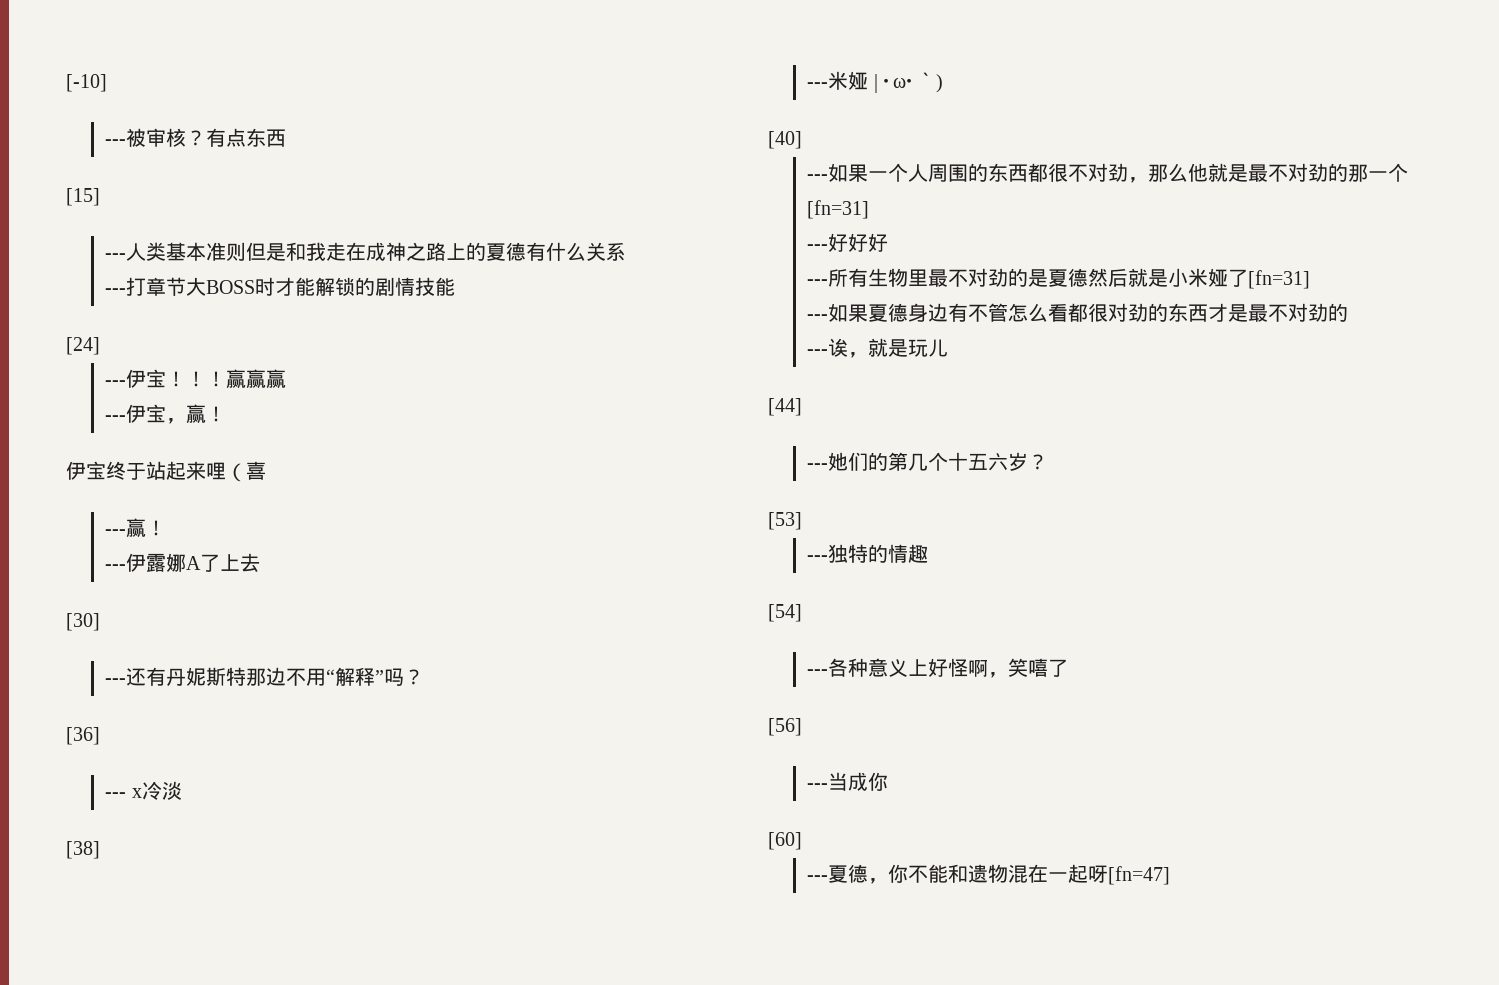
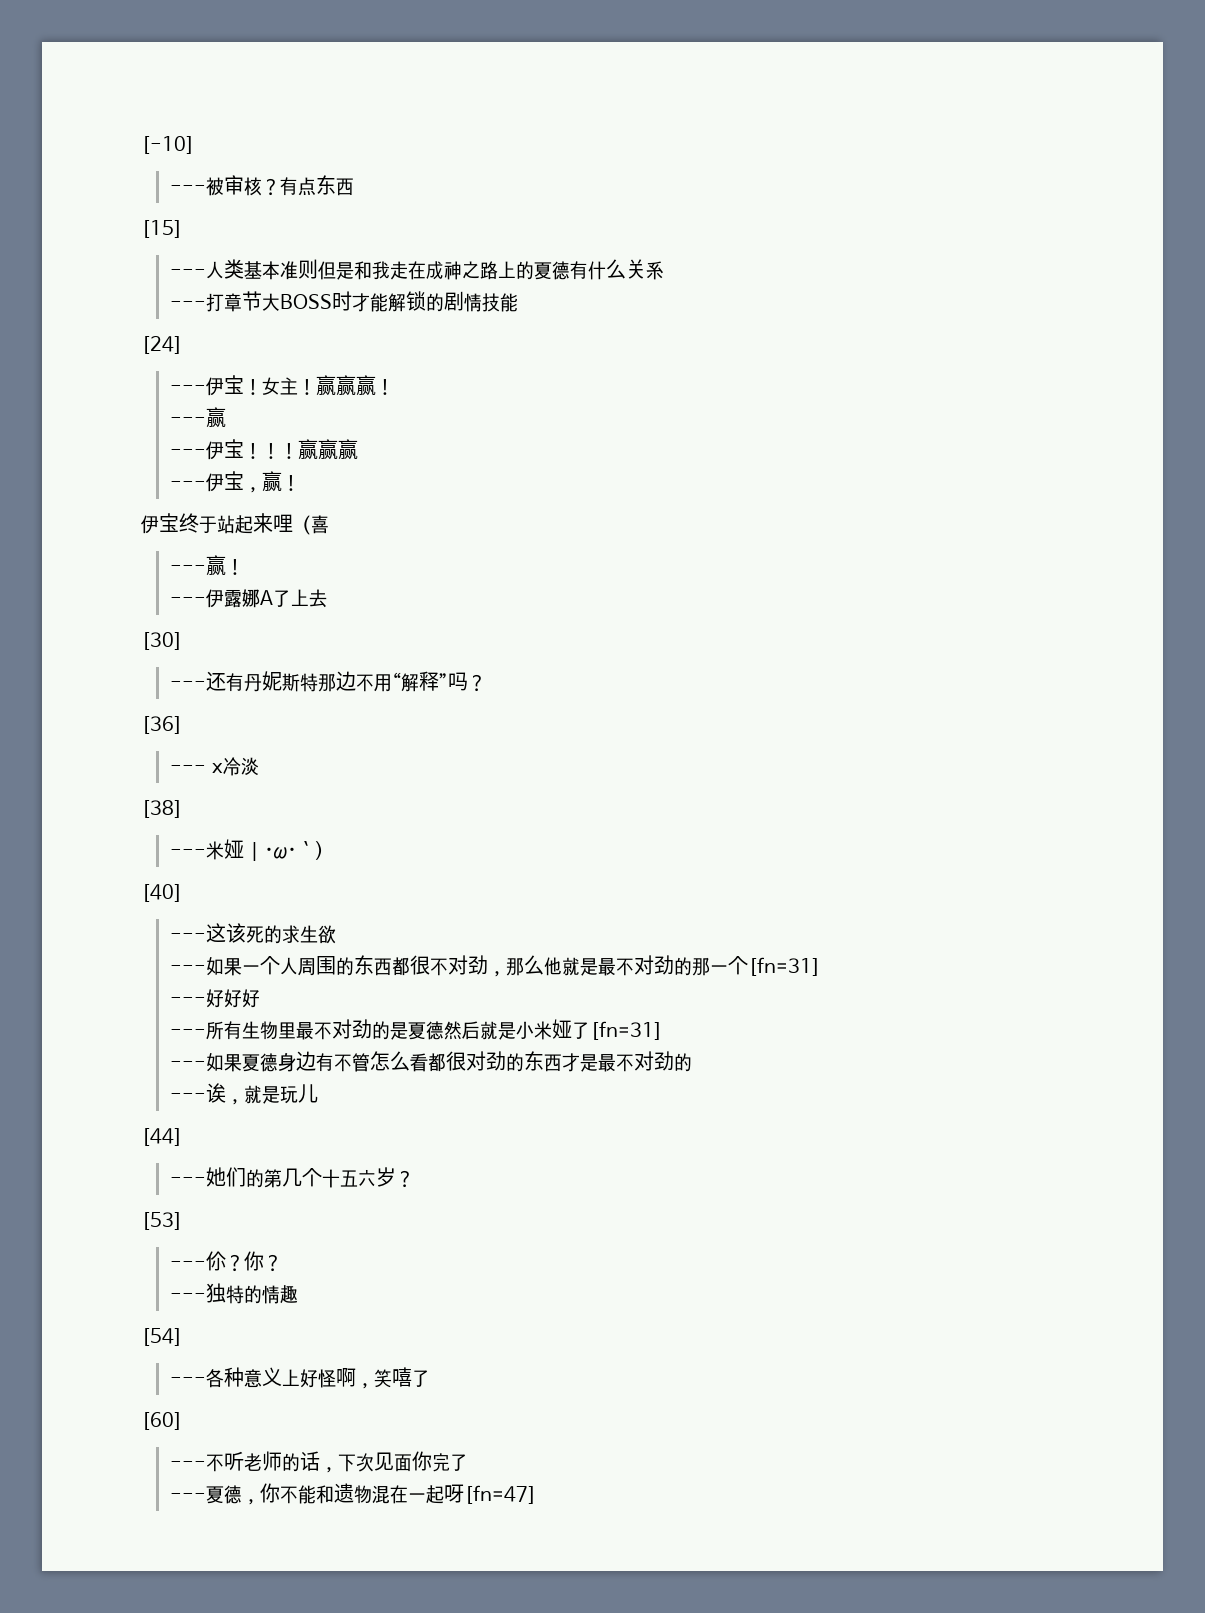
(100, 346) none -> [170,375,395,396] [170,407,227,428] // ---伊宝！女主！赢赢赢！ // ---赢
(802, 140) none -> [170,923,337,944] // ---这该死的求生欲
(802, 521) none -> [170,1251,283,1272] // ---伱？你？
[768,718,802,736] [807,772,889,791] [768,832,802,850] [56] // ---当成你 // [60] -> [141,1412,183,1430] [170,1451,469,1473] [60] // ---不听老师的话，下次见面你完了

